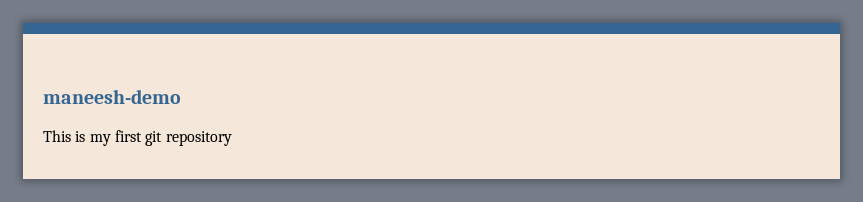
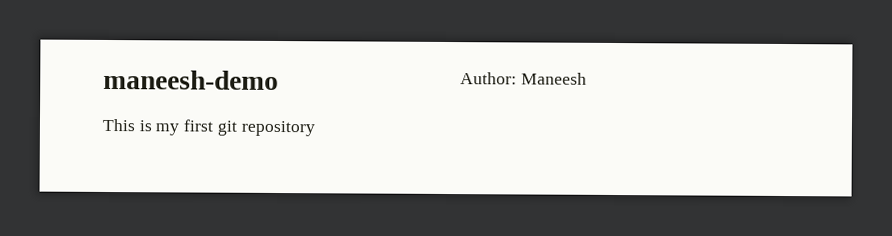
(232, 138) none -> [460,72,587,85] // Author: Maneesh

